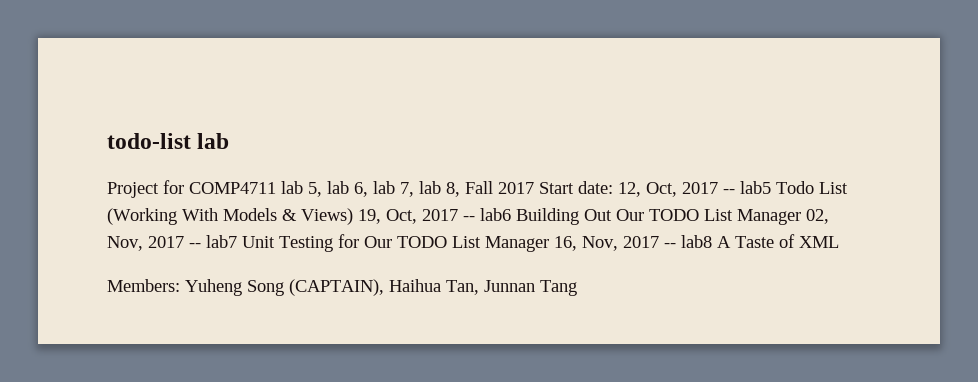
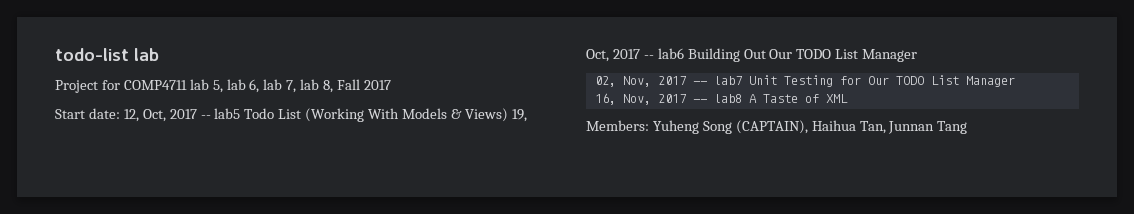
(534, 188) none -> (391, 85) //
(801, 217) none -> (918, 55) //
(549, 244) none -> (1015, 81) //

